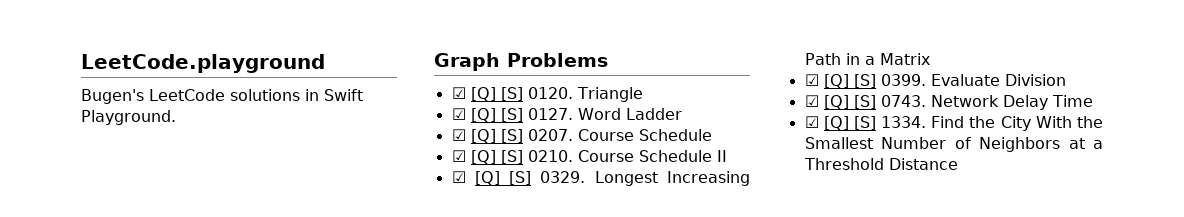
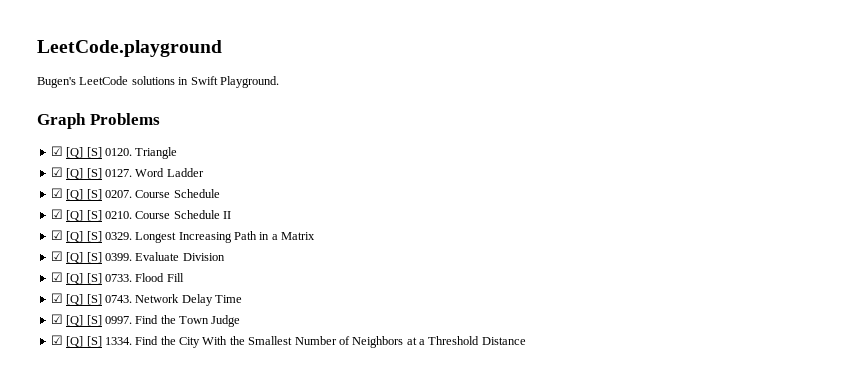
(1066, 80) none -> [50,272,184,284] // ☑ [Q] [S] 0733. Flood Fill
(1093, 101) none -> [50,314,241,327] // ☑ [Q] [S] 0997. Find the Town Judge

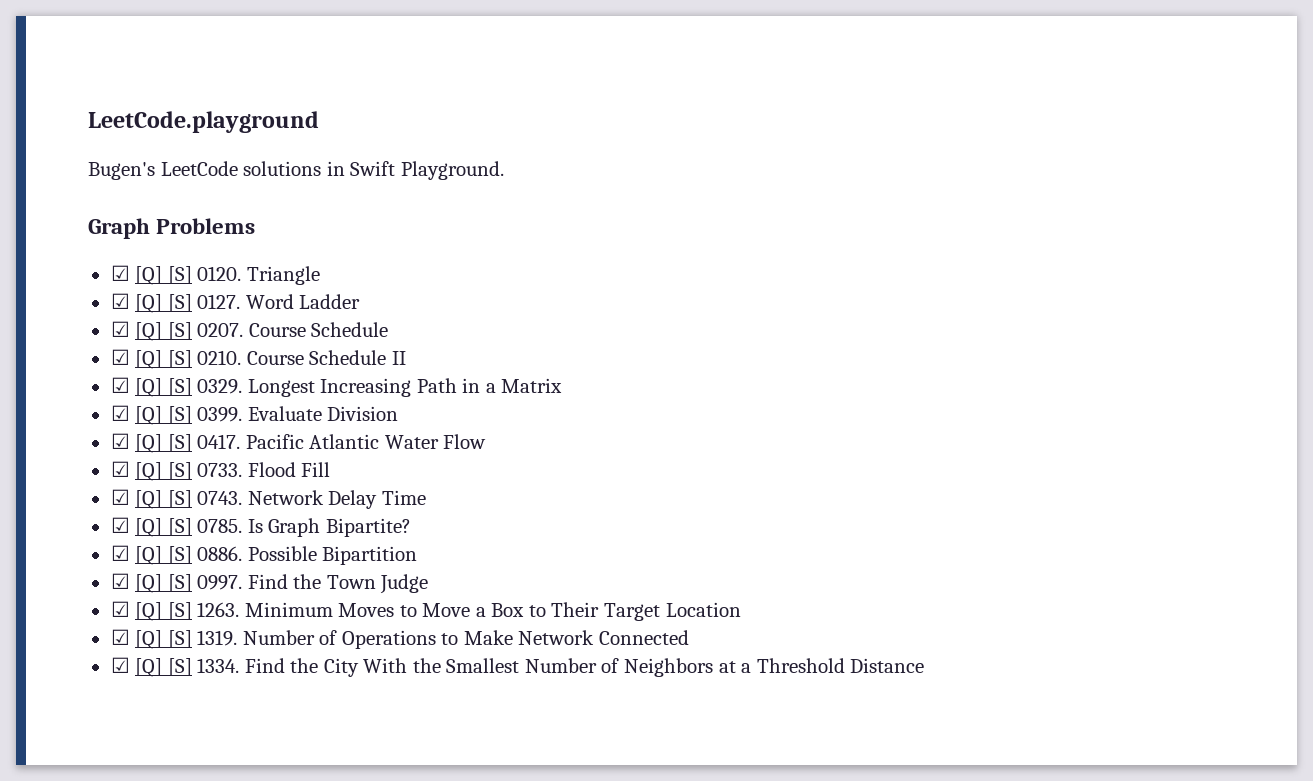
(225, 257) none -> [110,433,487,453] // ☑ [Q] [S] 0417. Pacific Atlantic Water Flow
(242, 299) none -> [110,517,411,537] [110,545,418,565] // ☑ [Q] [S] 0785. Is Graph Bipartite? // ☑ [Q] [S] 0886. Possible Bipartition
(241, 321) none -> [110,601,741,621] [110,629,689,649] // ☑ [Q] [S] 1263. Minimum Moves to Move a Box to Their Target Location // ☑ [Q] [S] 1319. Number of Operations to Make Network Connected

